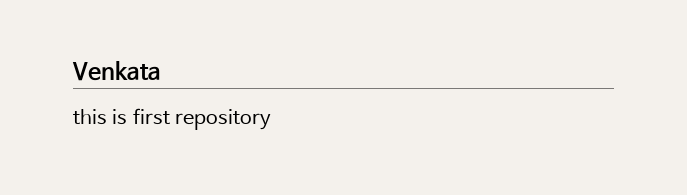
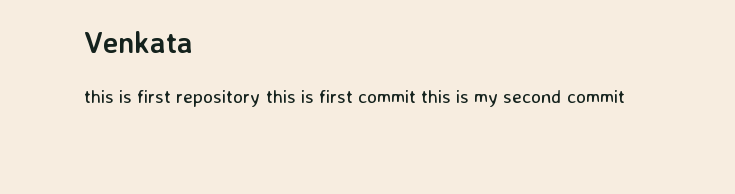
(271, 119) none -> [265,90,625,107] this is first commit this is my second commit

